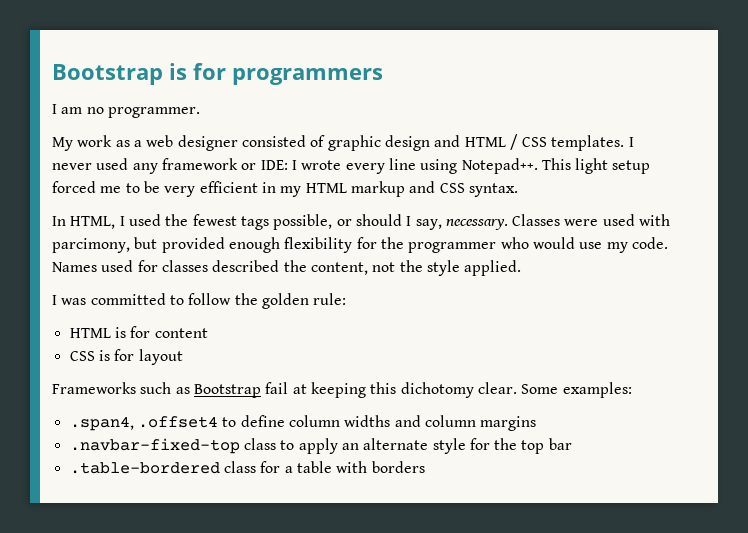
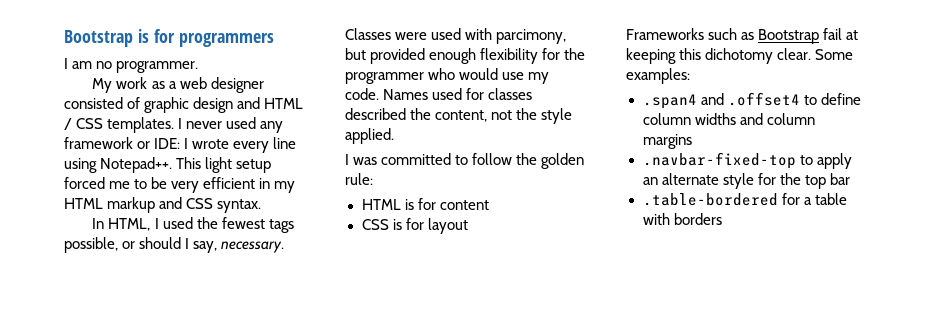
[69,416,134,431] .span4, -> [642,93,724,109] .span4 and
[243,438,276,450] class -> (796, 160) none
[223,461,256,473] class -> (778, 199) none

